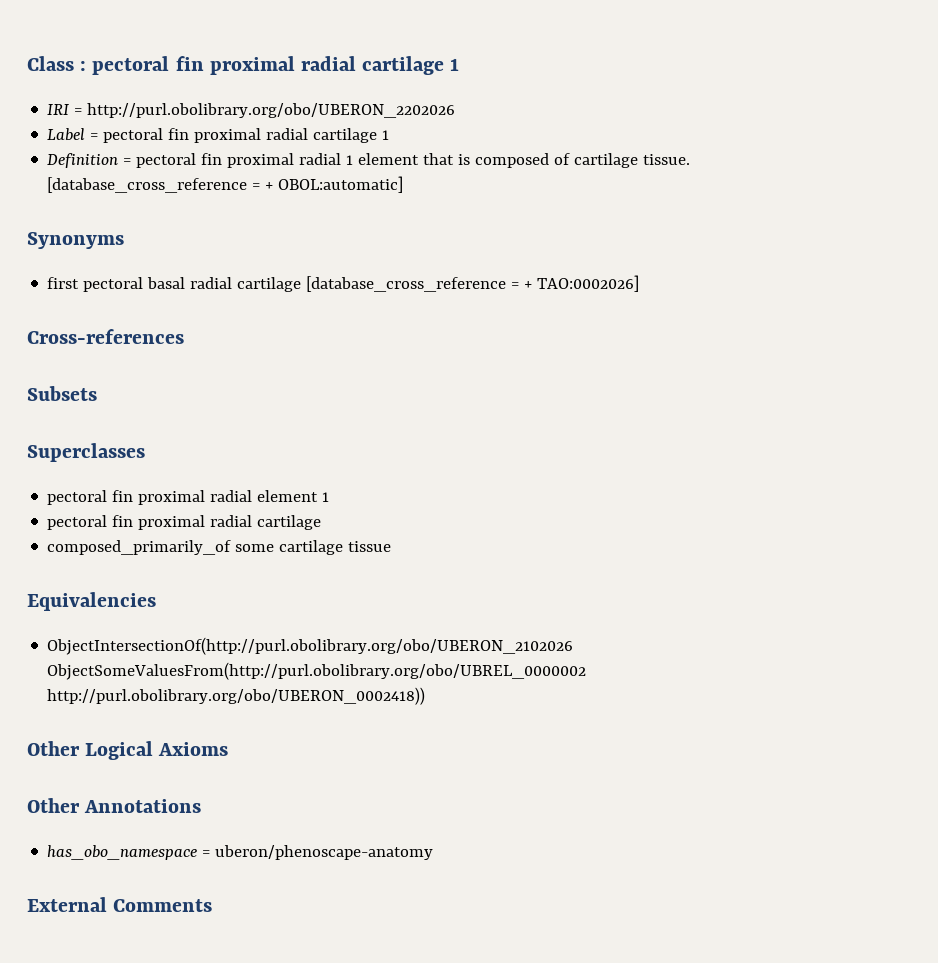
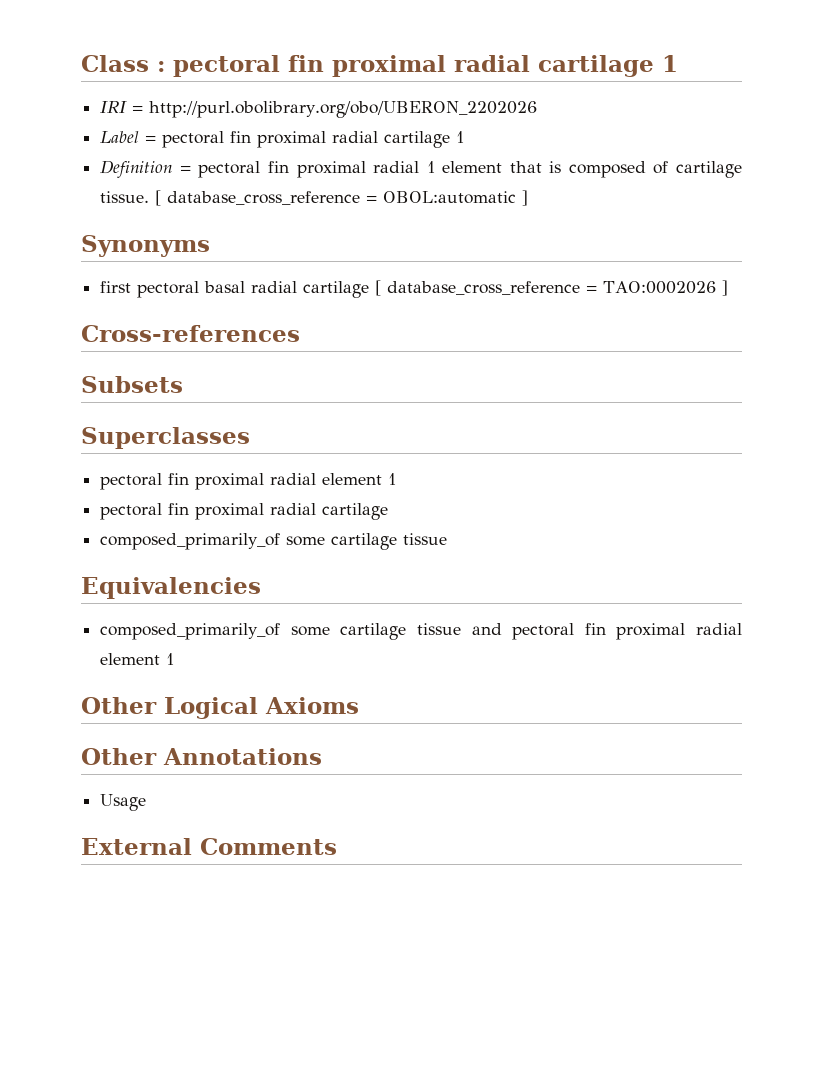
[47,176,404,193] [database_cross_reference = + OBOL:automatic] -> [155,190,529,206] [ database_cross_reference = OBOL:automatic ]
[306,275,640,292] [database_cross_reference = + TAO:0002026] -> [375,280,729,296] [ database_cross_reference = TAO:0002026 ]
[47,637,574,655] [47,662,587,680] [47,687,426,705] ObjectIntersectionOf(http://purl.obolibrary.org/obo/UBERON_2102026 ObjectSomeValuesFrom(http://purl.obolibrary.org/obo/UBREL_0000002 http://purl.obolibrary.org/obo/UBERON_0002418)) -> [100,623,742,640] [100,653,175,665] composed_primarily_of some cartilage tissue and pectoral fin proximal radial element 1
[47,845,434,860] has_obo_namespace = uberon/phenoscape-anatomy -> [100,794,147,811] Usage

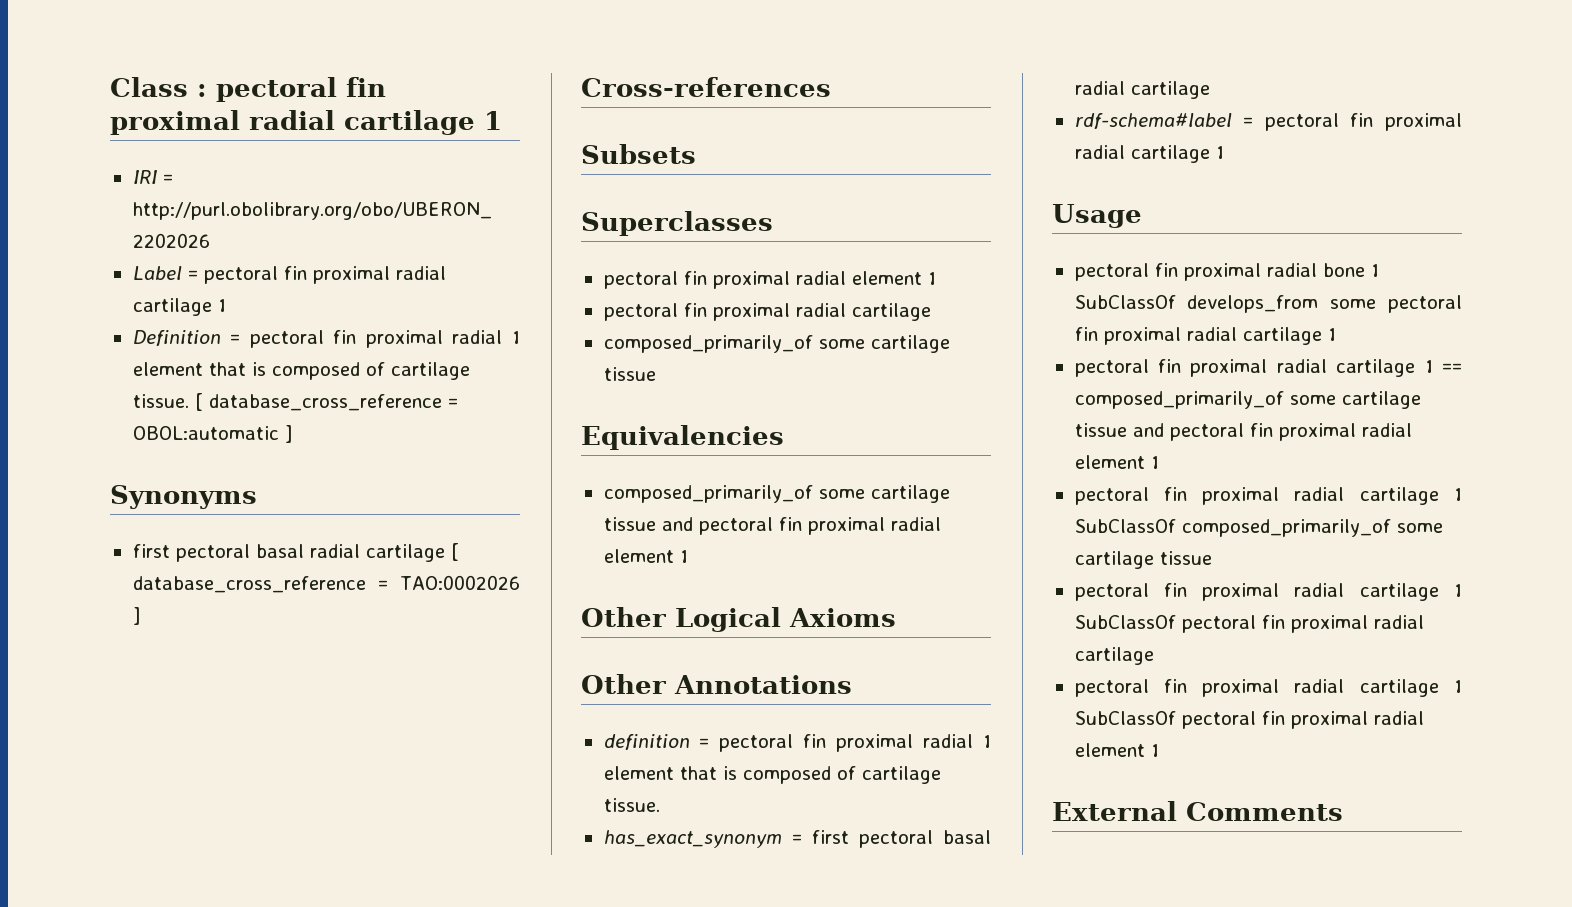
[100,794,147,811] Usage -> [603,734,991,752] [603,766,941,784] [603,798,660,812] [603,830,991,848] [1074,81,1210,99] [1074,113,1462,131] [1074,145,1224,163] [1052,204,1142,228] [1074,263,1379,281] [1074,295,1462,313] [1074,327,1336,345] [1074,359,1462,377] [1074,391,1421,409] [1074,423,1412,441] [1074,455,1159,469] [1074,487,1462,505] [1074,519,1443,537] [1074,551,1212,569] [1074,583,1462,601] [1074,615,1424,633] [1074,647,1154,665] [1074,679,1462,697] [1074,711,1424,729] [1074,743,1159,757] definition = pectoral fin proximal radial 1 element that is composed of cartilage tissue. // has_exact_synonym = first pectoral basal radial cartilage // rdf-schema#label = pectoral fin proximal radial cartilage 1 // Usage // pectoral fin proximal radial bone 1 SubClassOf develops_from some pectoral fin proximal radial cartilage 1 // pectoral fin proximal radial cartilage 1 == composed_primarily_of some cartilage tissue and pectoral fin proximal radial element 1 // pectoral fin proximal radial cartilage 1 SubClassOf composed_primarily_of some cartilage tissue // pectoral fin proximal radial cartilage 1 SubClassOf pectoral fin proximal radial cartilage // pectoral fin proximal radial cartilage 1 SubClassOf pectoral fin proximal radial element 1

